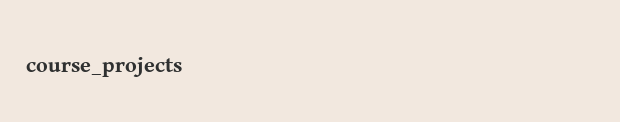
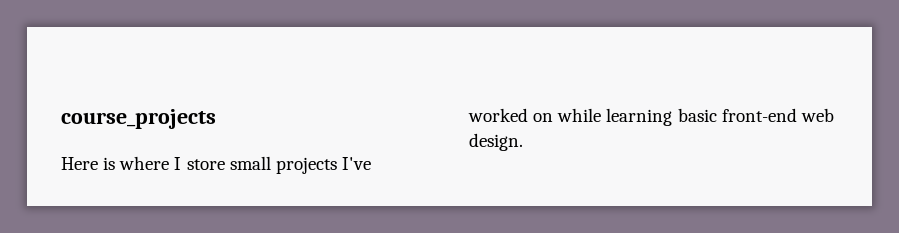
(182, 67) none -> [61,156,371,174] [468,108,834,126] [469,133,523,151] // Here is where I store small projects I've worked on while learning basic front-end web design.

